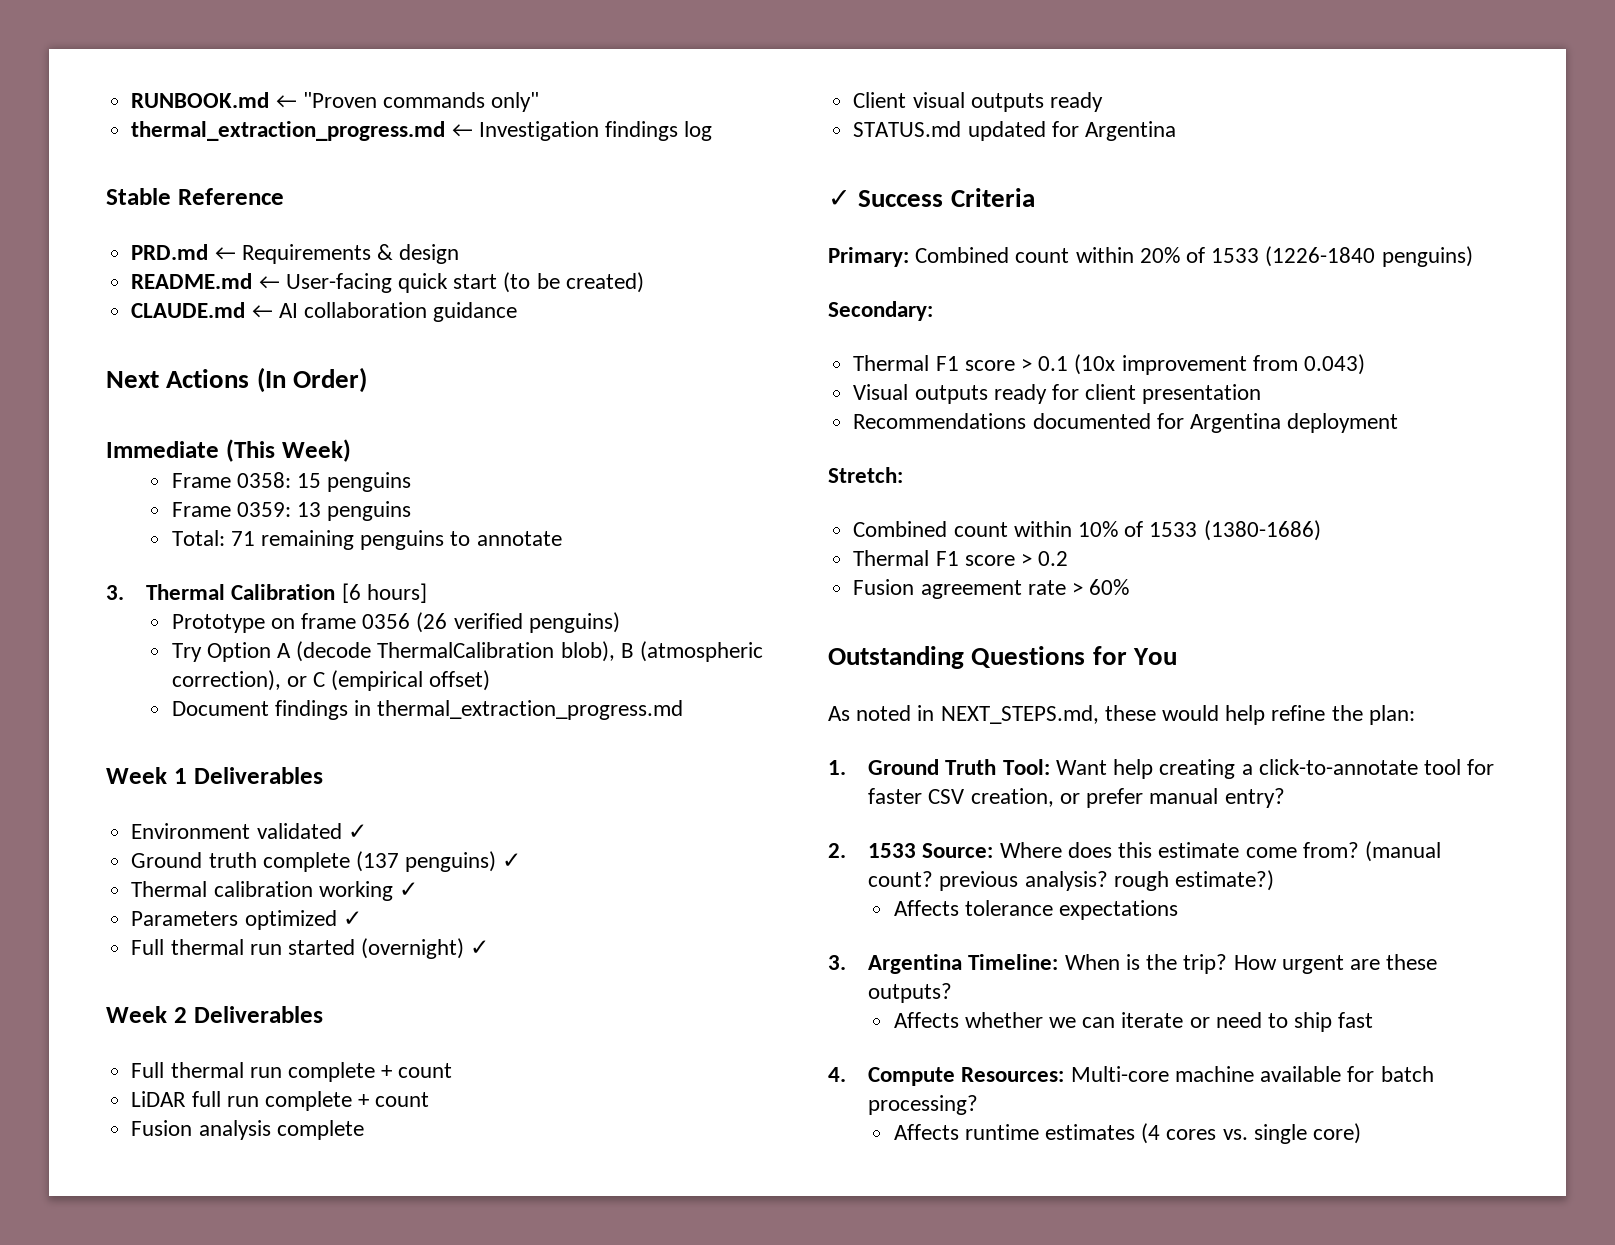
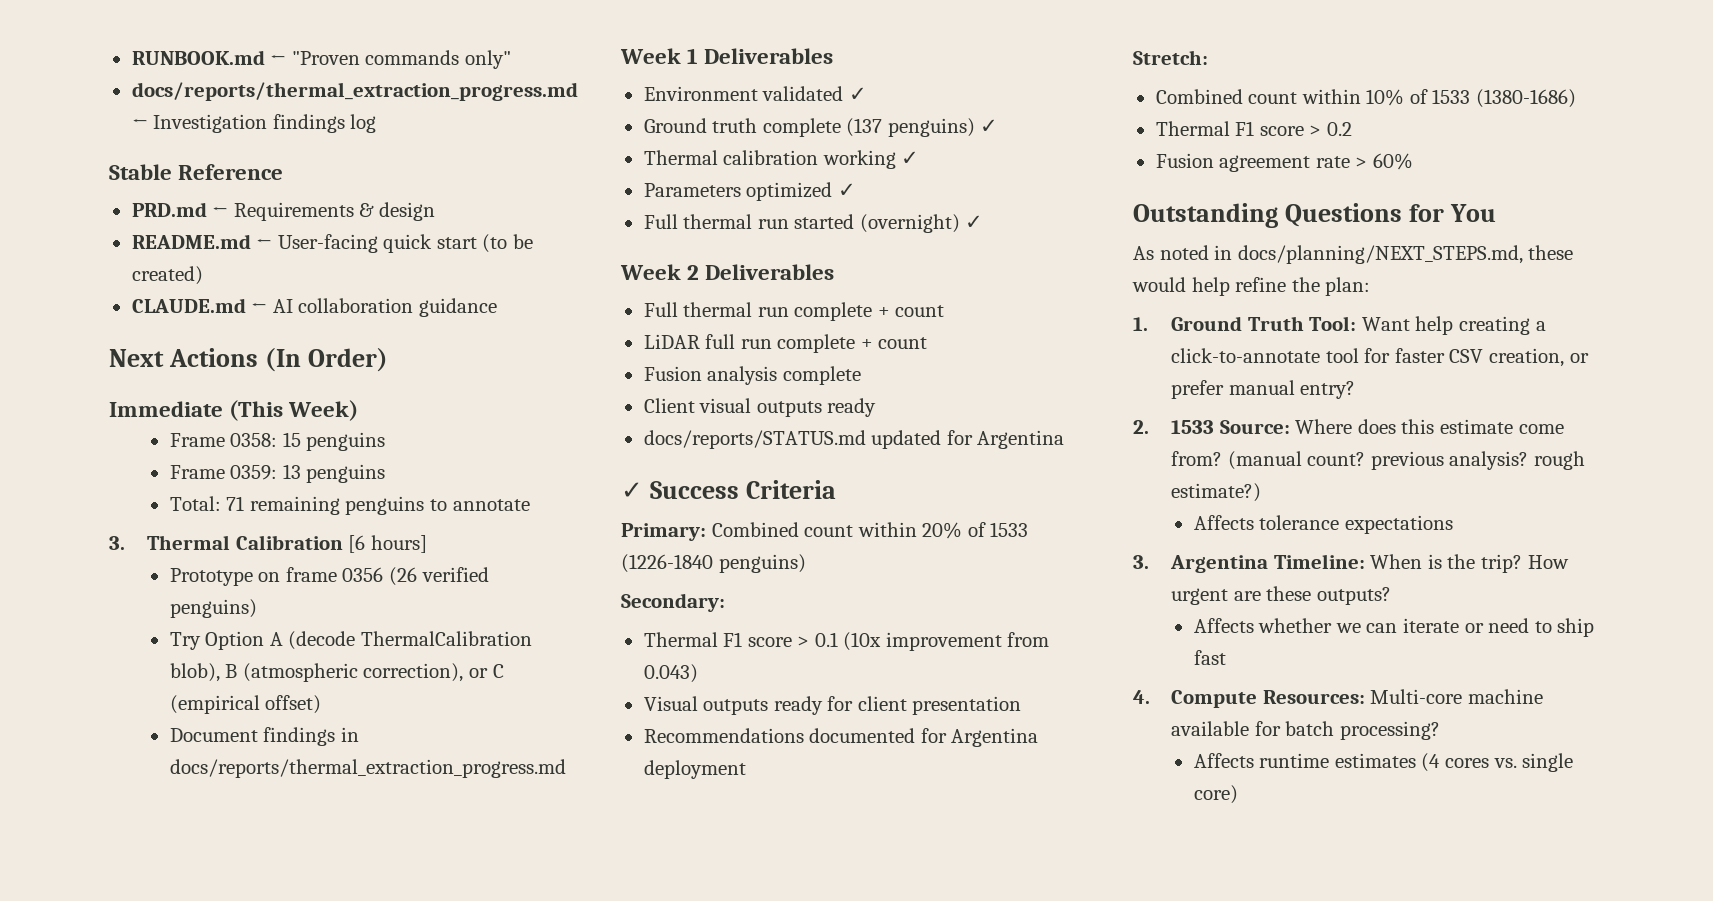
[131,121,446,141] thermal_extraction_progress.md -> [131,82,578,101] docs/reports/thermal_extraction_progress.md
[377,700,684,720] thermal_extraction_progress.md -> [169,759,566,778] docs/reports/thermal_extraction_progress.md
[853,121,962,137] STATUS.md -> [643,430,866,449] docs/reports/STATUS.md
[940,705,1099,724] NEXT_STEPS.md, -> [1237,245,1523,264] docs/planning/NEXT_STEPS.md,

